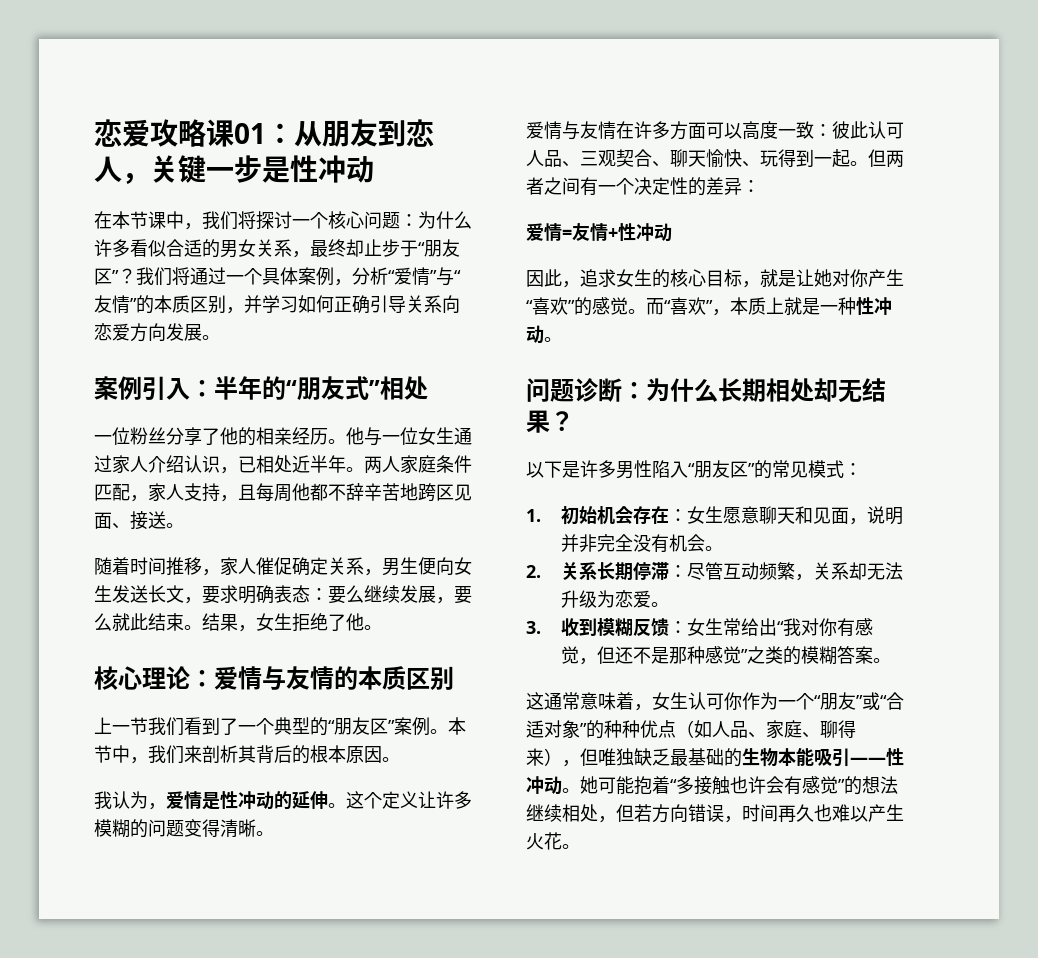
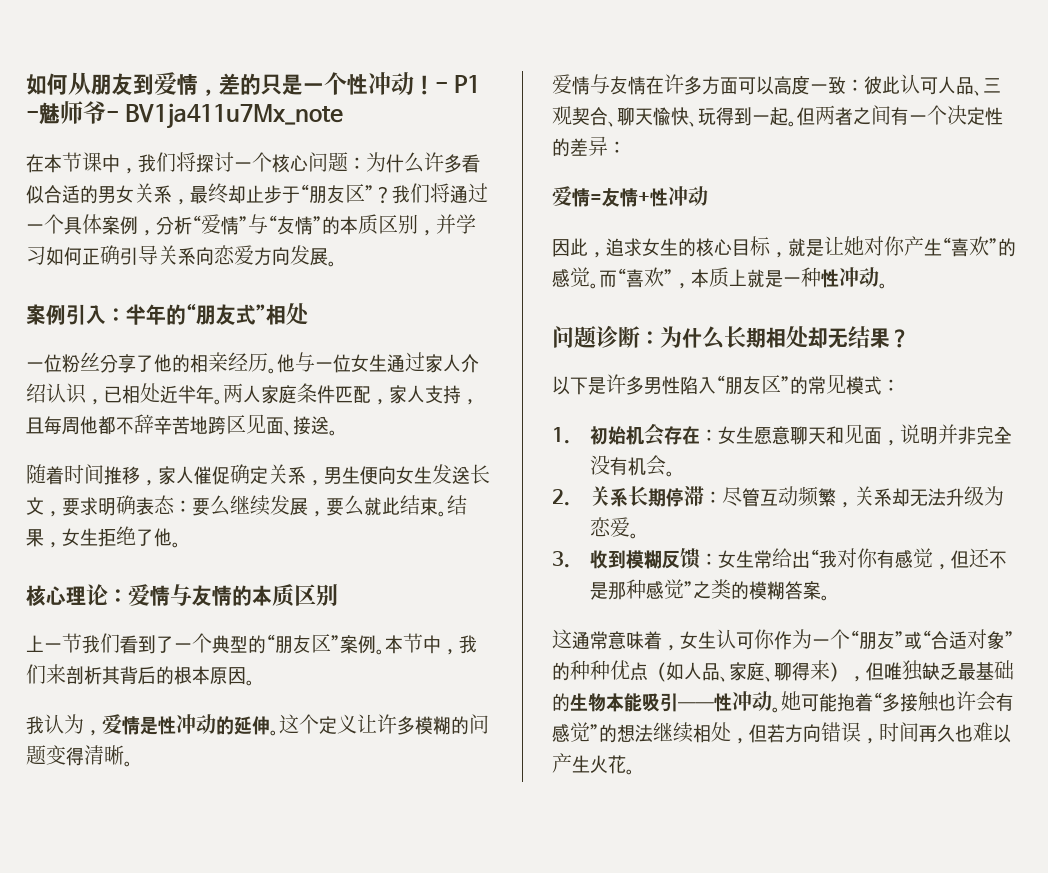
[94,119,434,147] [94,155,374,185] 恋爱攻略课01：从朋友到恋人，关键一步是性冲动 -> [26,72,481,96] [26,101,344,129] 如何从朋友到爱情，差的只是一个性冲动！- P1 -魅师爷- BV1ja411u7Mx_note

